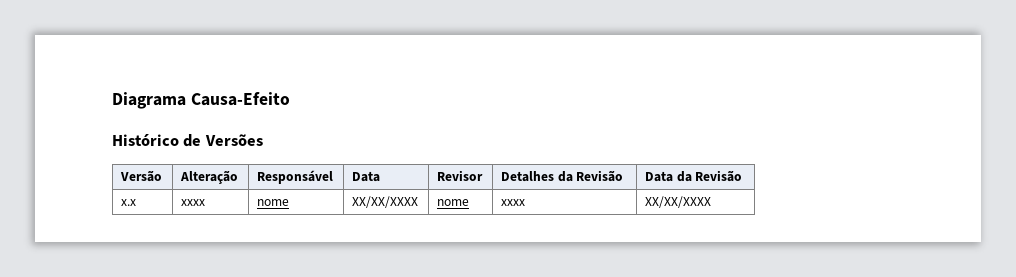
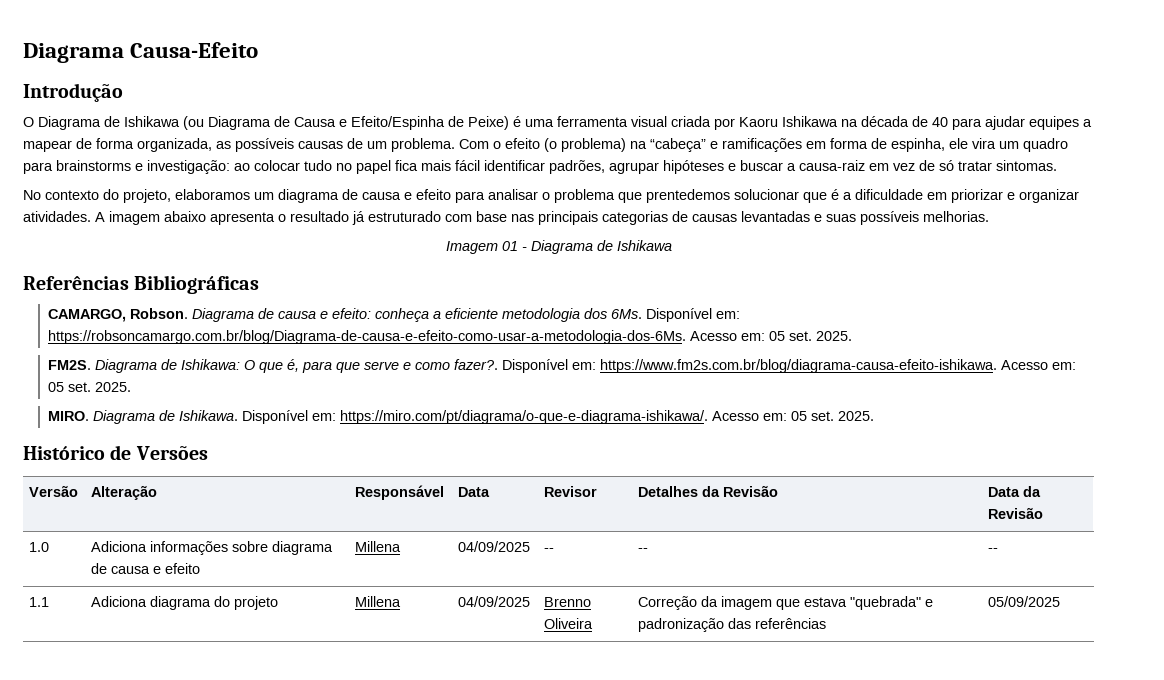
(290, 99) none -> [23,83,123,102] [23,116,1092,130] [23,138,1068,152] [23,160,1057,174] [23,189,1079,203] [23,211,989,225] [445,240,672,254] [23,275,260,294] [48,308,741,322] [48,330,853,344] [48,359,1077,373] [48,382,132,392] [48,410,875,424] // Introdução // O Diagrama de Ishikawa (ou Diagrama de Causa e Efeito/Espinha de Peixe) é uma ferramenta visual criada por Kaoru Ishikawa na década de 40 para ajudar equipes a mapear de forma organizada, as possíveis causas de um problema. Com o efeito (o problema) na “cabeça” e ramificações em forma de espinha, ele vira um quadro para brainstorms e investigação: ao colocar tudo no papel fica mais fácil identificar padrões, agrupar hipóteses e buscar a causa-raiz em vez de só tratar sintomas. // No contexto do projeto, elaboramos um diagrama de causa e efeito para analisar o problema que prentedemos solucionar que é a dificuldade em priorizar e organizar atividades. A imagem abaixo apresenta o resultado já estruturado com base nas principais categorias de causas levantadas e suas possíveis melhorias. // Imagem 01 - Diagrama de Ishikawa // Referências Bibliográficas // CAMARGO, Robson. Diagrama de causa e efeito: conheça a eficiente metodologia dos 6Ms. Disponível em: https://robsoncamargo.com.br/blog/Diagrama-de-causa-e-efeito-como-usar-a-metodologia-dos-6Ms. Acesso em: 05 set. 2025. // FM2S. Diagrama de Ishikawa: O que é, para que serve e como fazer?. Disponível em: https://www.fm2s.com.br/blog/diagrama-causa-efeito-ishikawa. Acesso em: 05 set. 2025. // MIRO. Diagrama de Ishikawa. Disponível em: https://miro.com/pt/diagrama/o-que-e-diagrama-ishikawa/. Acesso em: 05 set. 2025.
[121,199,137,206] [181,199,206,206] [257,199,290,206] [352,196,419,208] [437,199,470,206] [501,199,526,206] [645,196,712,208] x.x | xxxx | nome | XX/XX/XXXX | nome | xxxx | XX/XX/XXXX -> [29,542,50,552] [91,541,334,555] [91,563,201,574] [355,541,402,552] [458,541,531,552] [544,548,555,552] [638,548,649,552] [988,548,999,552] [29,597,50,607] [91,596,279,610] [355,596,402,607] [458,596,531,607] [544,597,592,607] [544,618,594,629] [638,596,934,610] [638,618,827,632] [988,596,1061,607] 1.0 | Adiciona informações sobre diagrama de causa e efeito | Millena | 04/09/2025 | -- | -- | -- // 1.1 | Adiciona diagrama do projeto | Millena | 04/09/2025 | Brenno Oliveira | Correção da imagem que estava "quebrada" e padronização das referências | 05/09/2025

